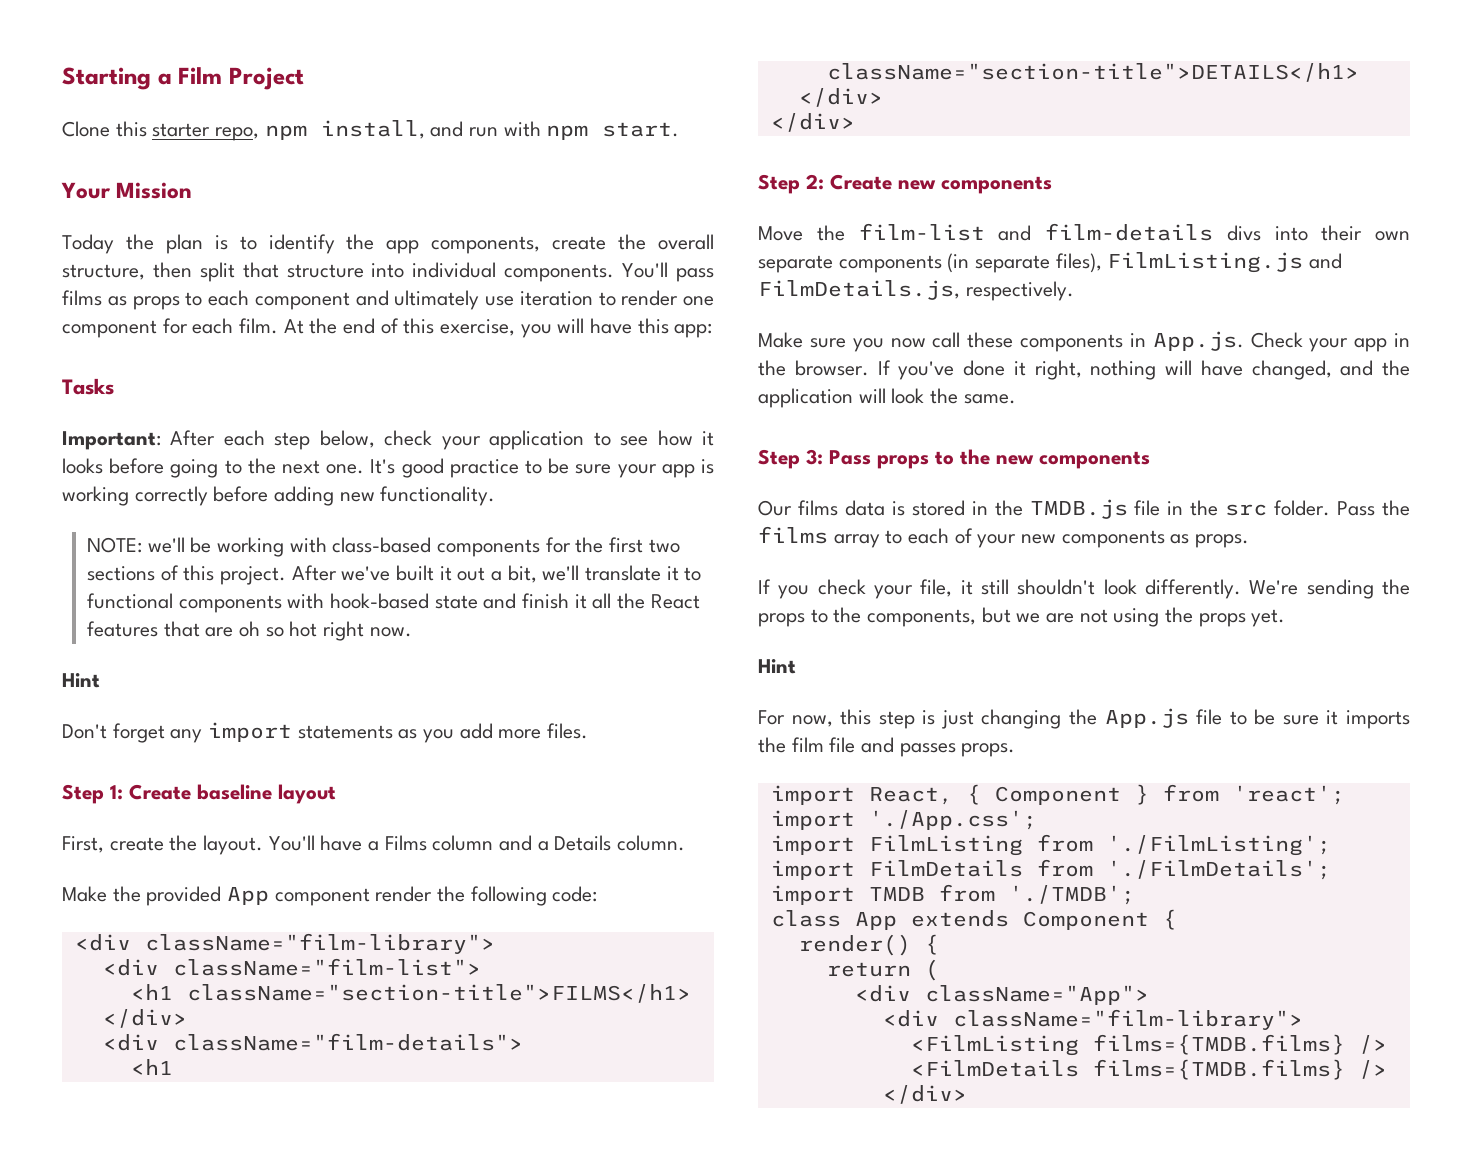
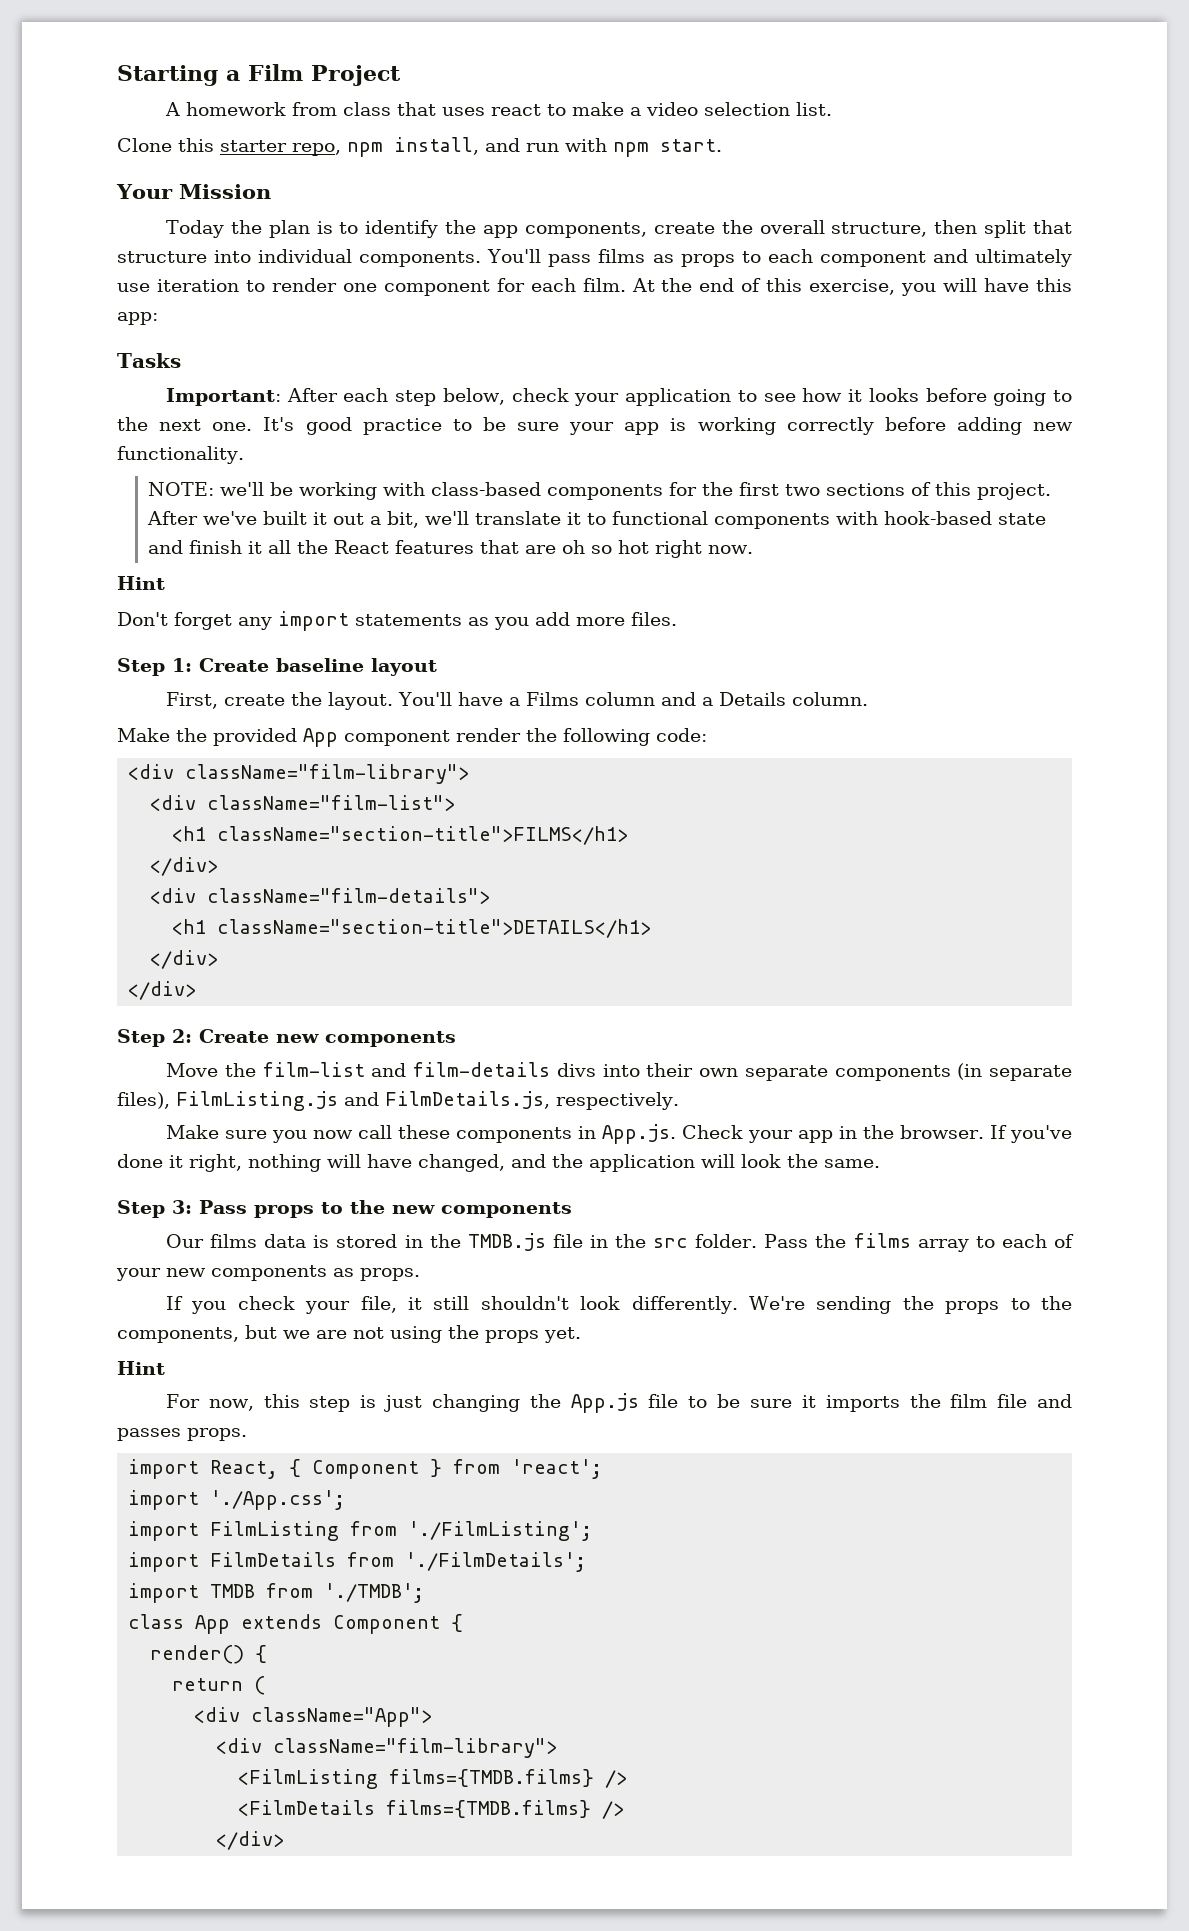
(304, 78) none -> [165,102,833,116] // A homework from class that uses react to make a video selection list.

